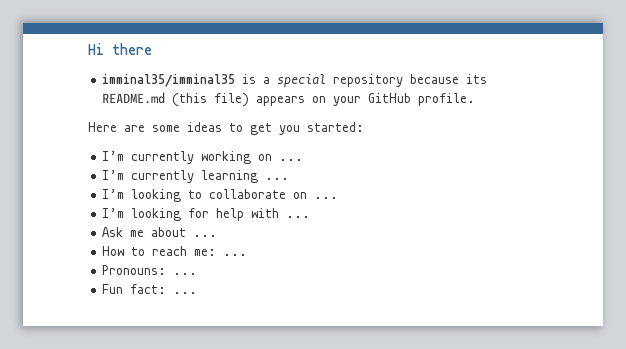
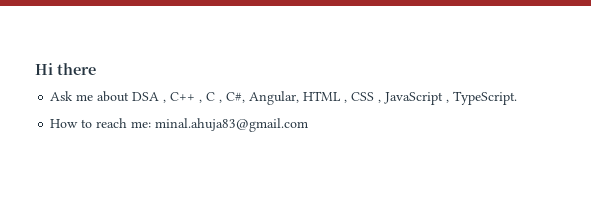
[102,74,488,87] [102,92,476,107] [88,122,364,135] [102,151,304,164] [102,170,290,183] [102,189,339,202] [102,208,311,221] [102,227,218,237] [102,246,248,256] [102,265,198,275] [102,284,198,294] imminal35/imminal35 is a special repository because its README.md (this file) appears on your GitHub profile. // Here are some ideas to get you started: // I’m currently working on ... // I’m currently learning ... // I’m looking to collaborate on ... // I’m looking for help with ... // Ask me about ... // How to reach me: ... // Pronouns: ... // Fun fact: ... -> [50,91,518,105] [50,118,309,132] Ask me about DSA , C++ , C , C#, Angular, HTML , CSS , JavaScript , TypeScript. // How to reach me: minal.ahuja83@gmail.com

